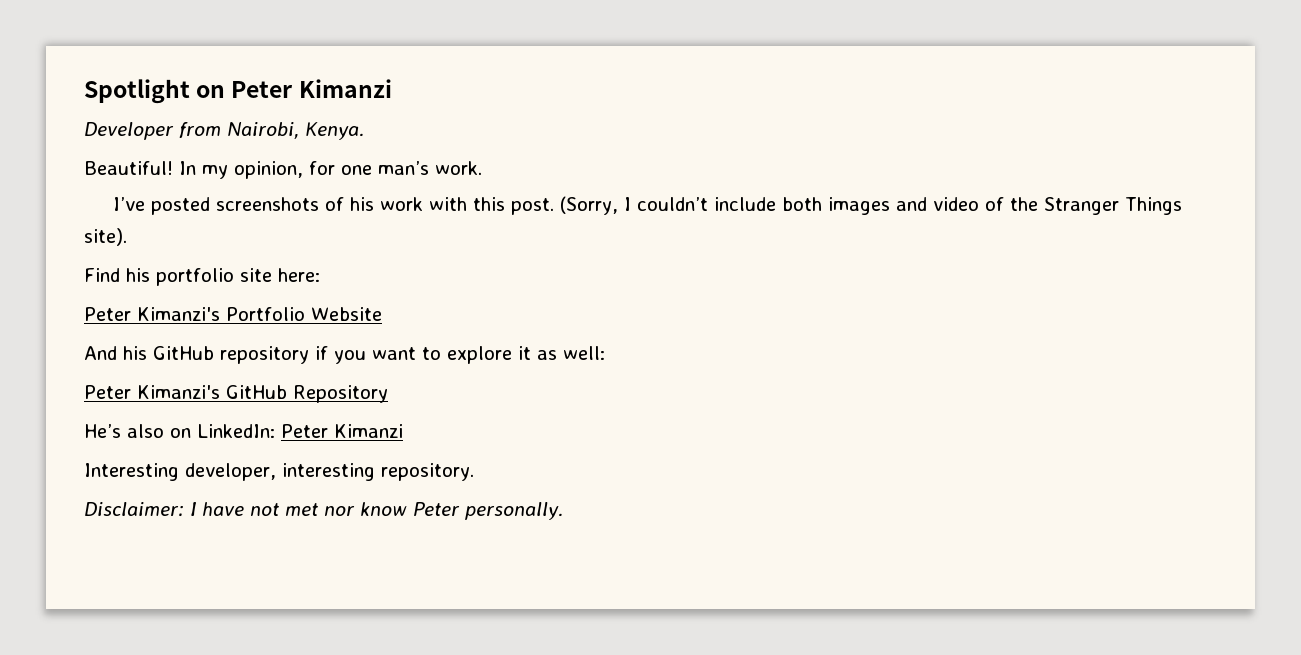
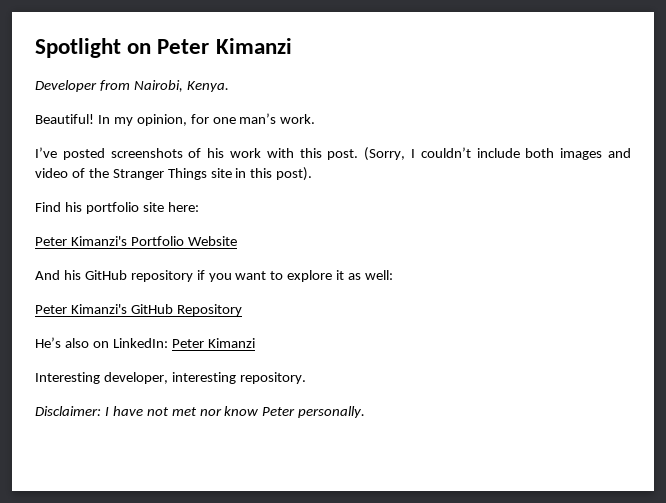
[84,228,127,246] site). -> [210,167,313,181] site in this post).

